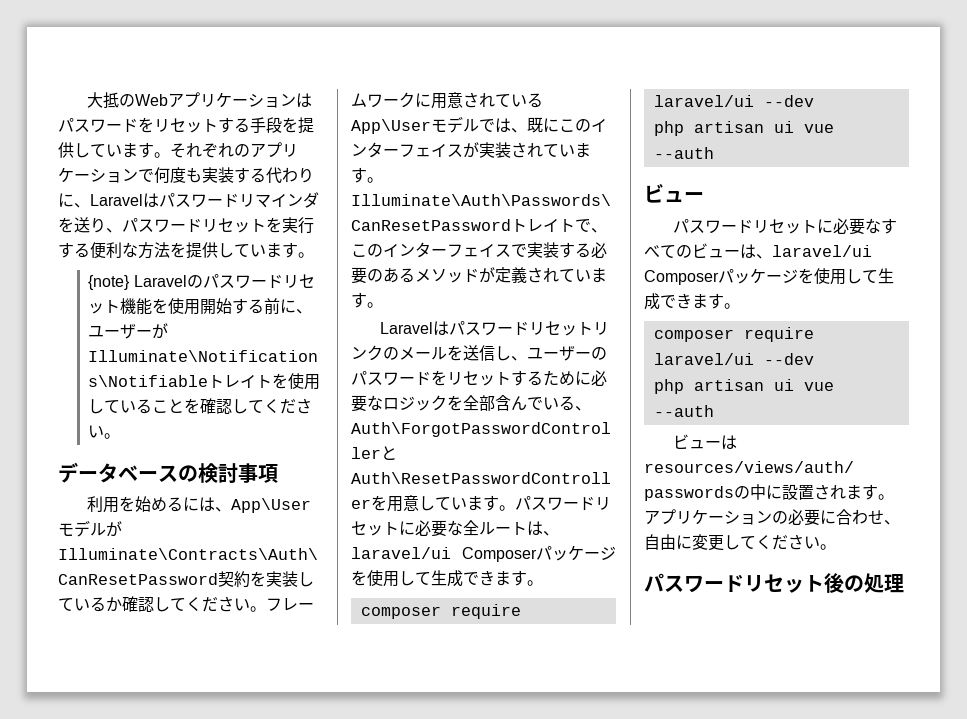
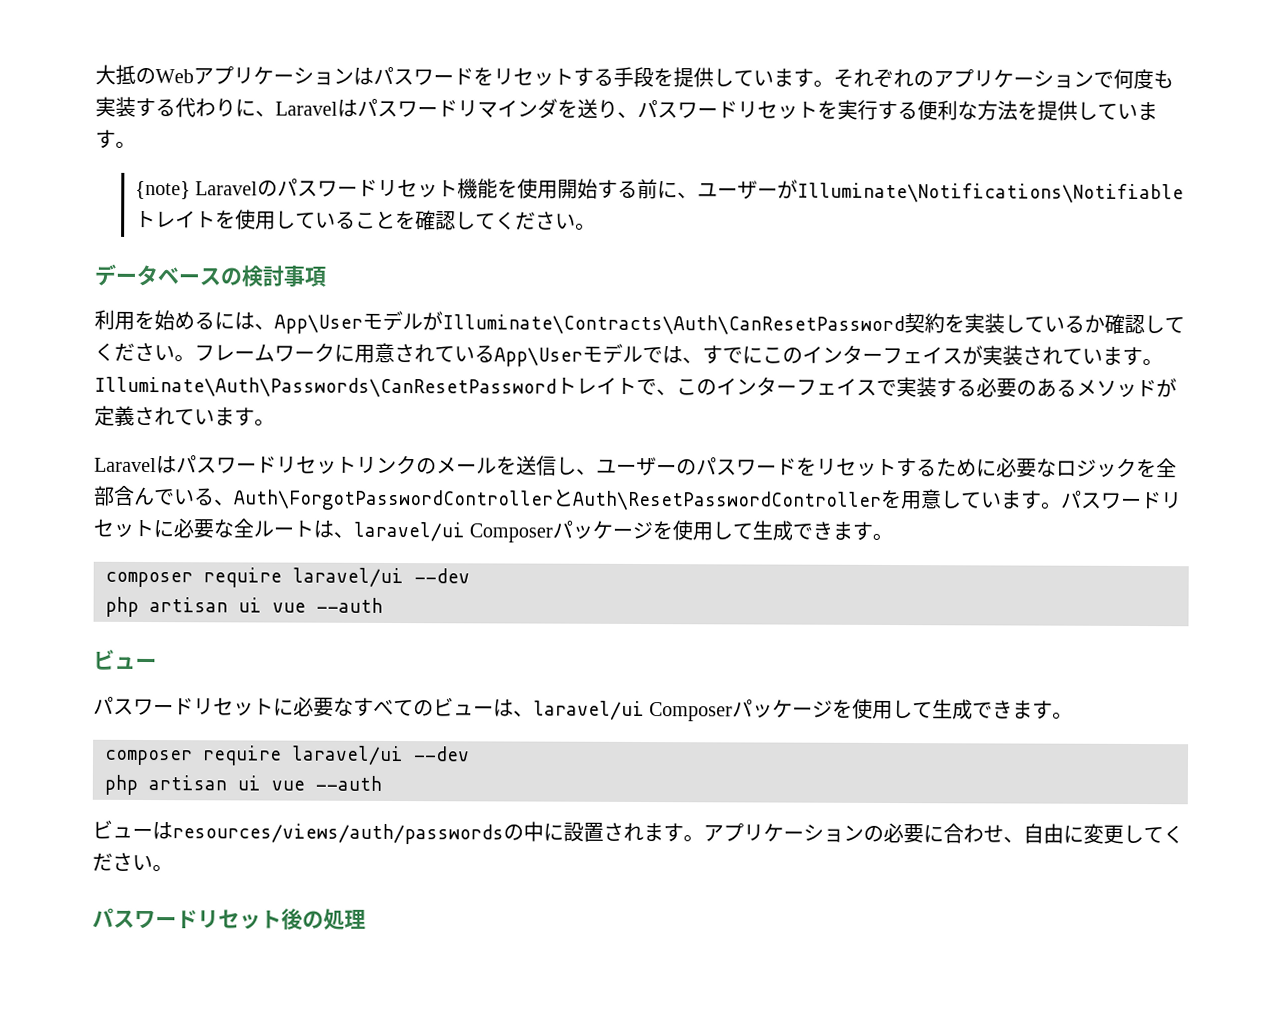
[527,117,543,133] 既 -> [702,345,743,365] すで

